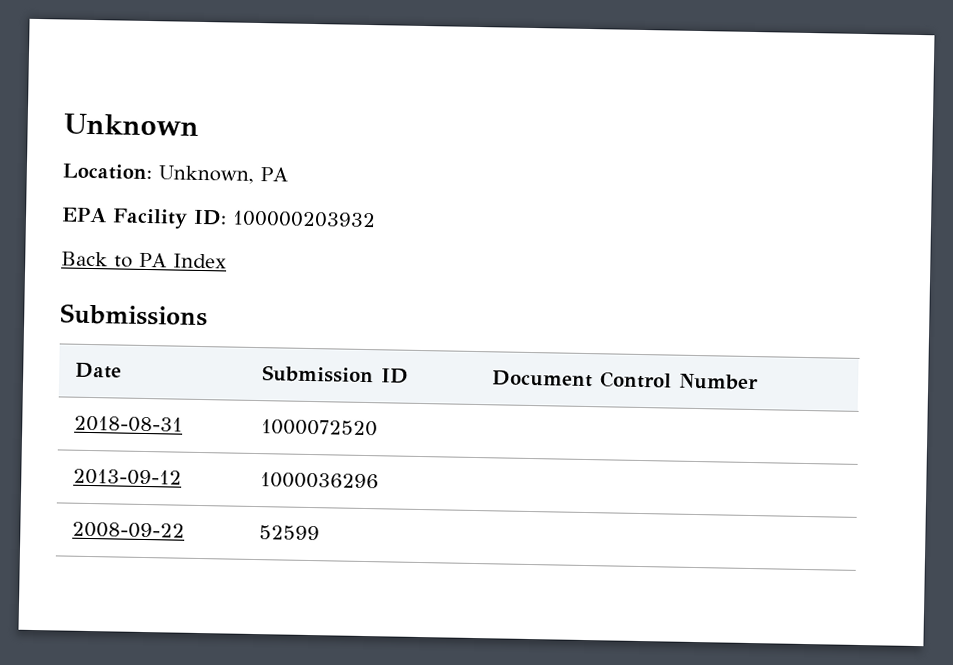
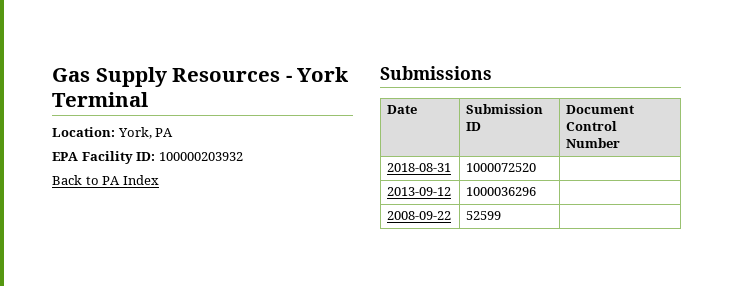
[63,113,199,136] Unknown -> [52,67,350,87] [52,92,148,107] Gas Supply Resources - York Terminal
[158,165,254,184] Unknown, -> [117,127,152,139] York,

